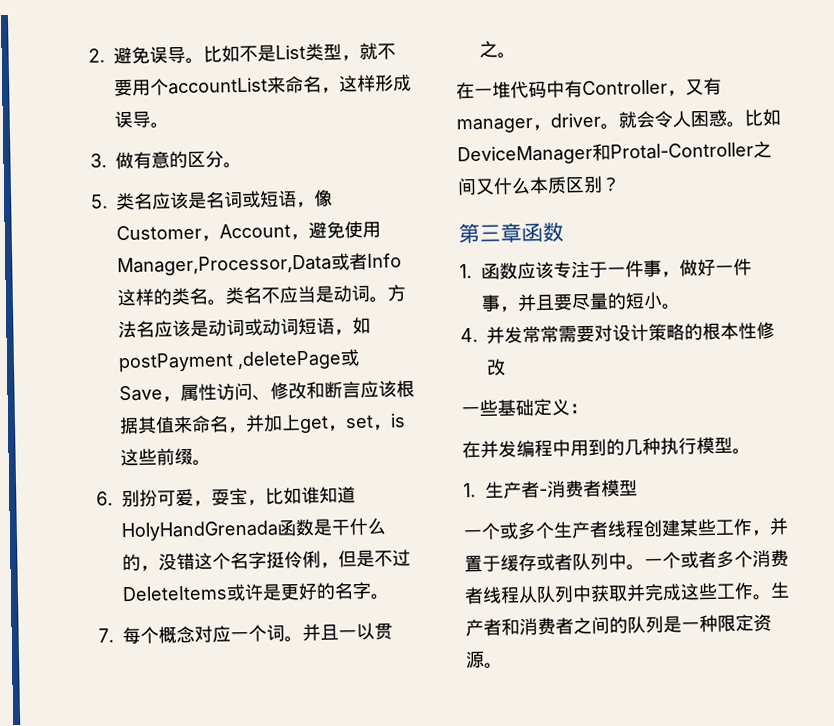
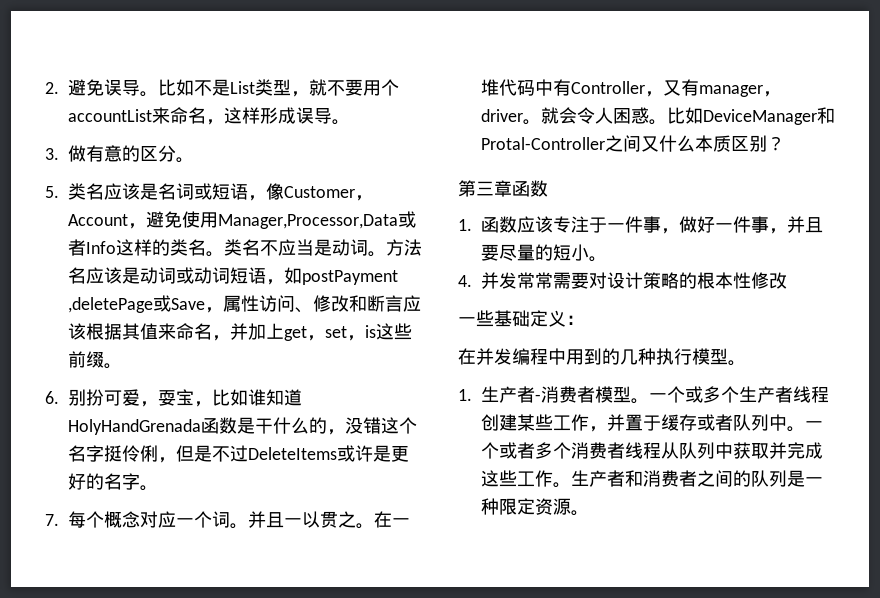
(516, 55) // -> (374, 526) none
(639, 488) // -> [631,398,649,404] 。

